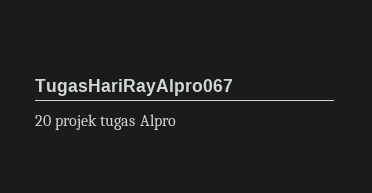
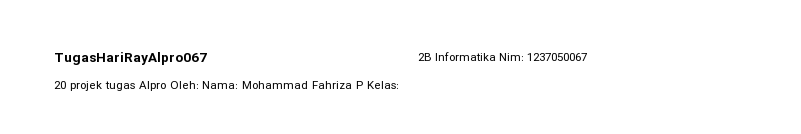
(176, 122) none -> [169,81,399,89] [418,52,588,61] Oleh: Nama: Mohammad Fahriza P Kelas: 2B Informatika Nim: 1237050067

